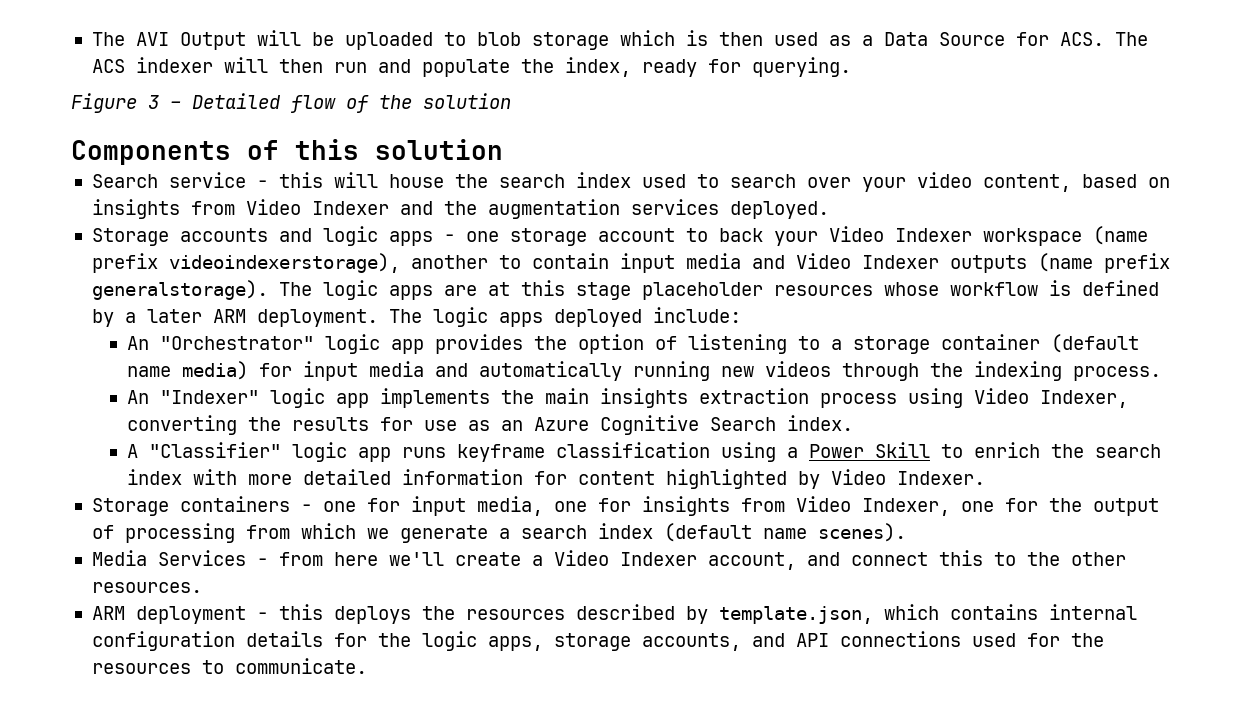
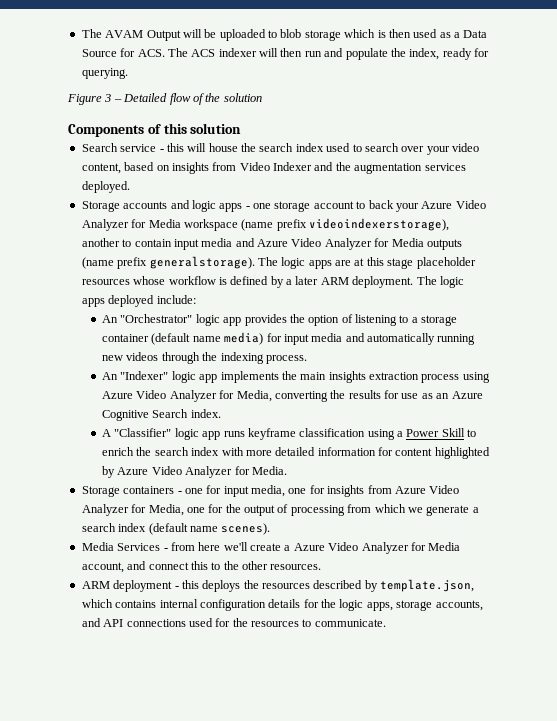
[91,32,169,46] The AVI -> [81,29,144,38] The AVAM
[828,226,972,242] Video Indexer -> [421,200,486,209] [81,219,181,231] Azure Video Analyzer for Media
[795,253,939,269] Video Indexer -> [257,238,424,250] Azure Video Analyzer for Media
[973,388,1128,408] Video Indexer, -> [101,390,272,402] Azure Video Analyzer for Media,
[830,469,985,485] Video Indexer. -> [117,466,287,478] Azure Video Analyzer for Media.
[795,496,950,516] Video Indexer, -> [394,485,460,494] [81,504,184,516] Azure Video Analyzer for Media,
[553,550,697,566] Video Indexer -> [293,542,461,554] Azure Video Analyzer for Media

